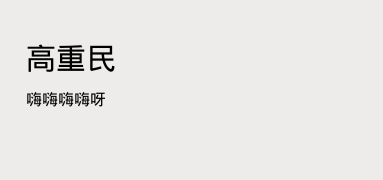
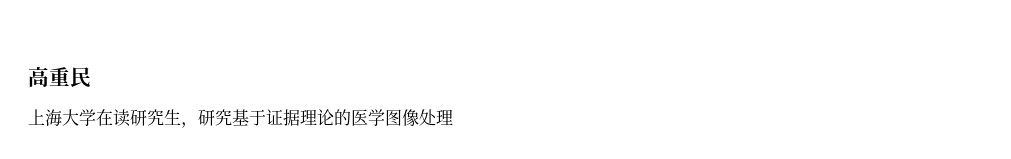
[26,92,106,107] 嗨嗨嗨嗨呀 -> [28,109,453,128] 上海大学在读研究生，研究基于证据理论的医学图像处理

